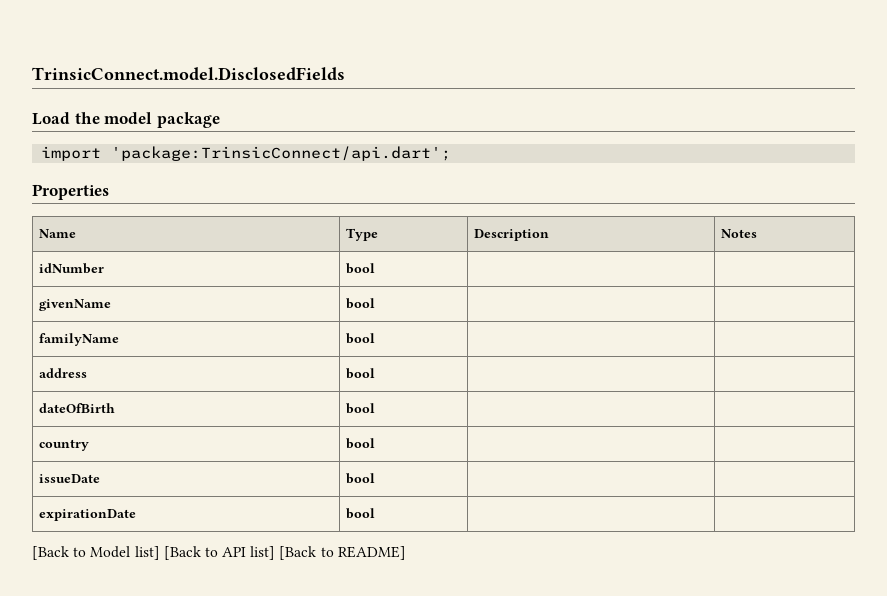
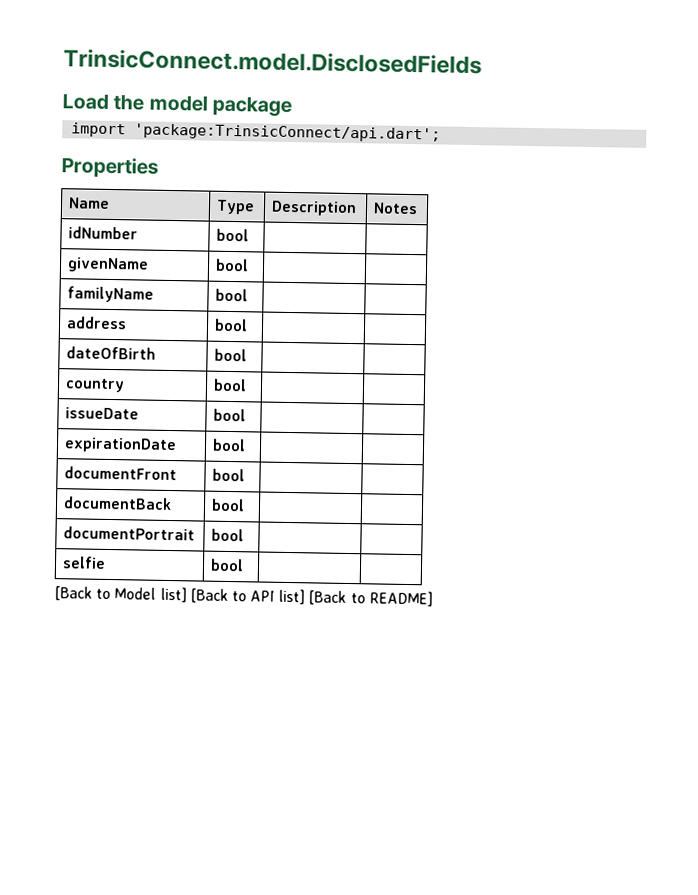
(375, 513) none -> [64,466,178,481] [212,468,246,482] [63,496,173,511] [211,498,246,512] [63,526,196,541] [211,528,245,542] [62,556,107,569] [210,558,245,572] // documentFront | bool | | // documentBack | bool | | // documentPortrait | bool | | // selfie | bool | |

